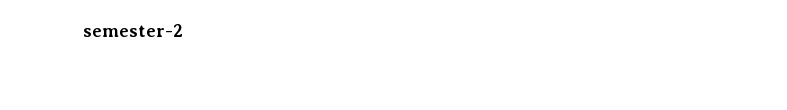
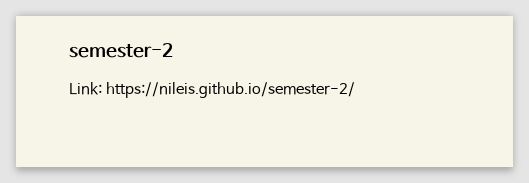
(183, 30) none -> [69,82,355,98] // Link: https://nileis.github.io/semester-2/

